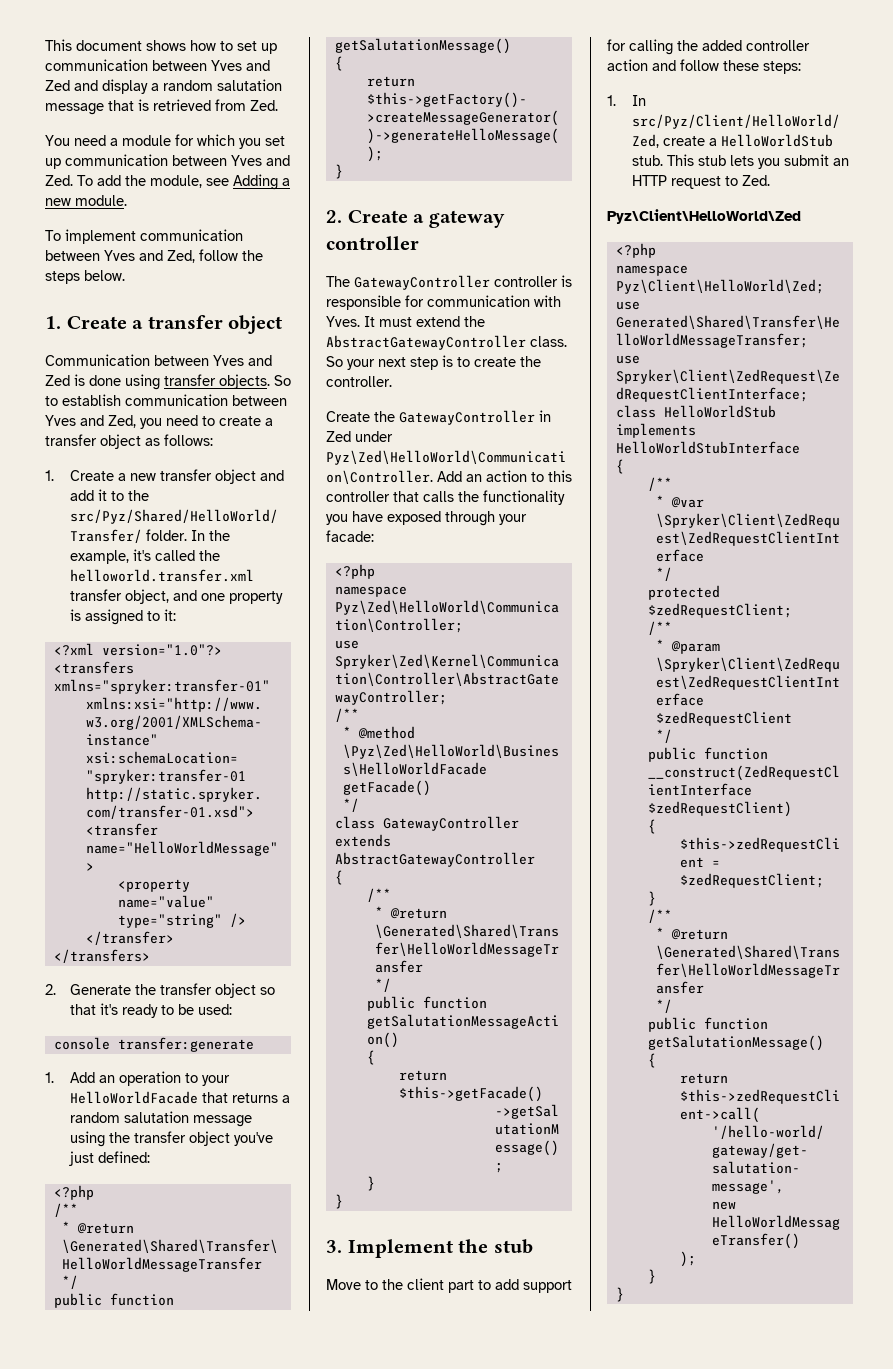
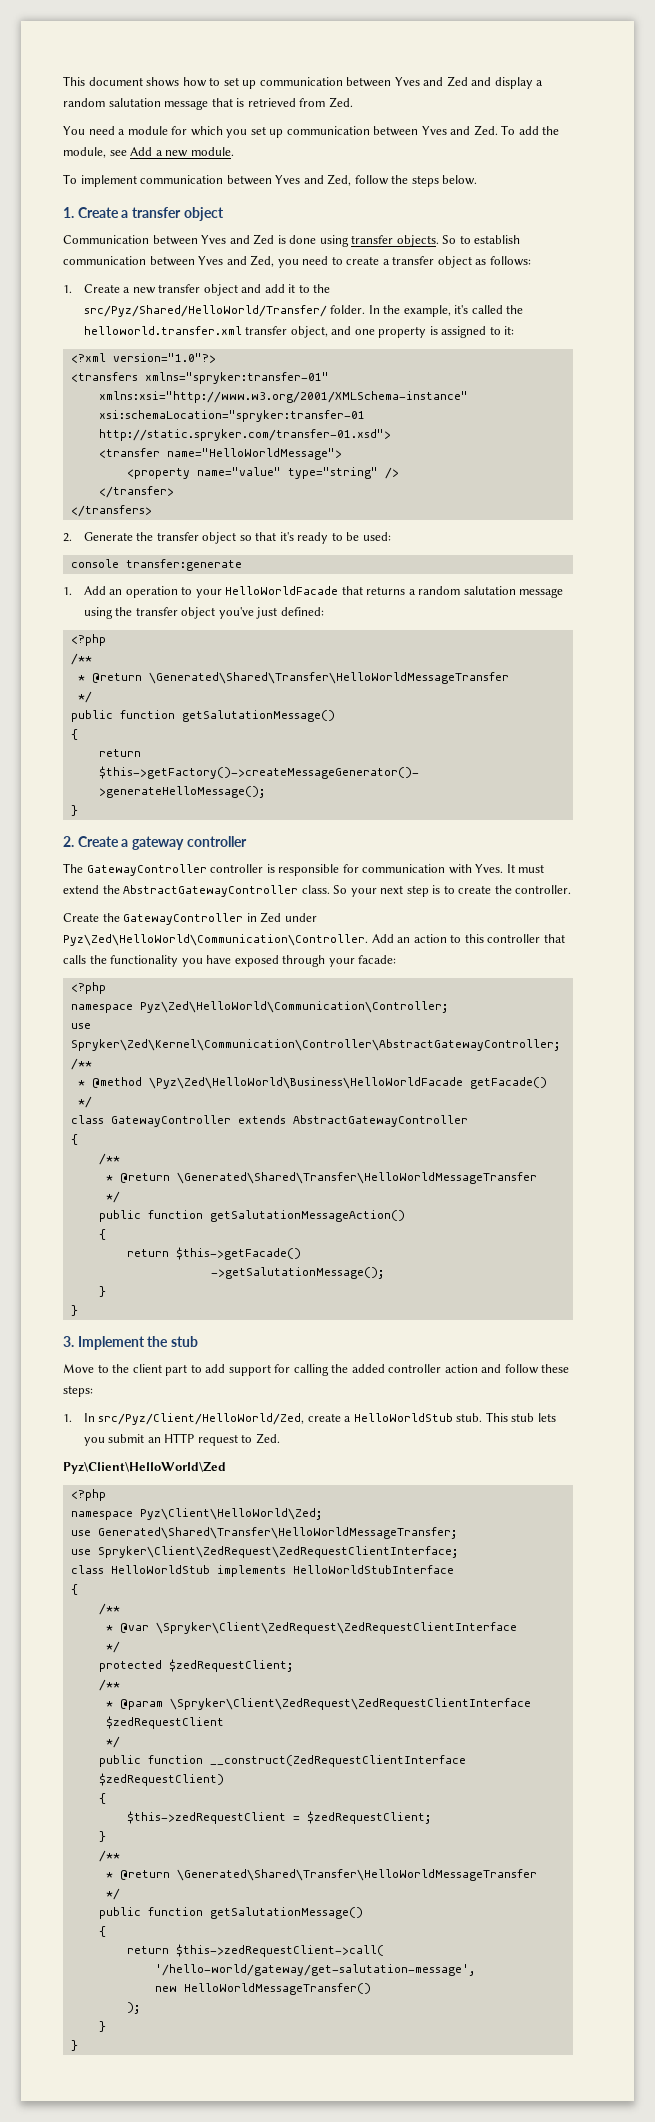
[233,174,278,190] Adding -> [130,147,153,156] Add

